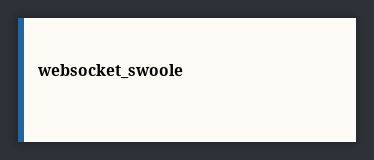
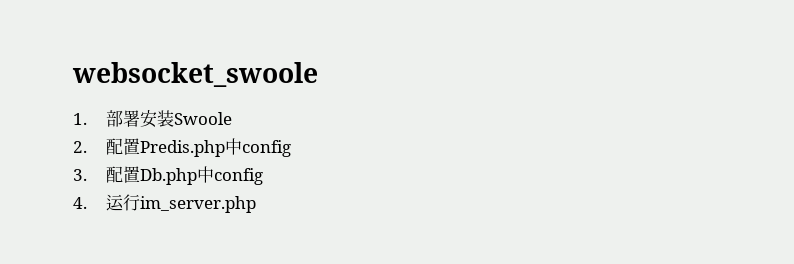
(183, 71) none -> [73,110,233,128] [73,138,292,157] [73,166,264,185] [73,194,257,213] // 1.部署安装Swoole // 2.配置Predis.php中config // 3.配置Db.php中config // 4.运行im_server.php

